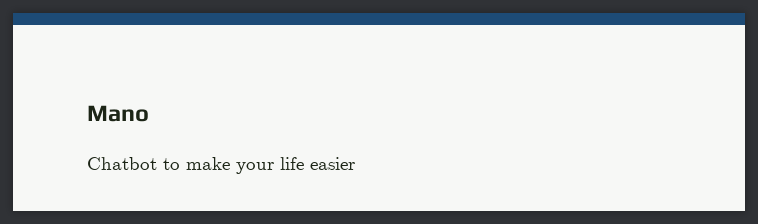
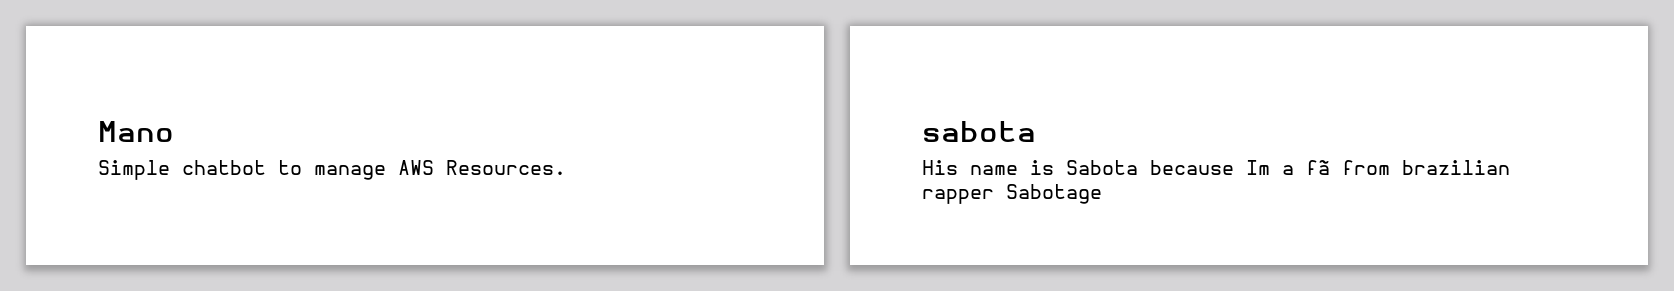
[87,157,355,174] Chatbot to make your life easier -> [98,160,566,180] [922,121,1036,142] [922,160,1510,175] [922,184,1102,204] Simple chatbot to manage AWS Resources. // sabota // His name is Sabota because Im a fã from brazilian rapper Sabotage

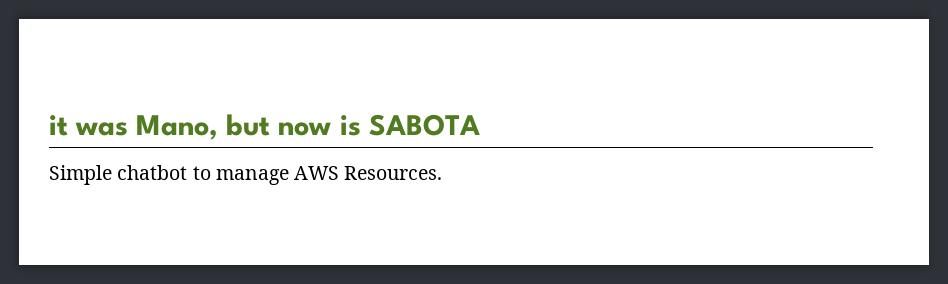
[98,121,174,142] Mano -> [49,114,480,140] it was Mano, but now is SABOTA
[922,121,1036,142] [922,160,1510,175] [922,184,1102,204] // sabota // His name is Sabota because Im a fã from brazilian rapper Sabotage -> (443, 173) none

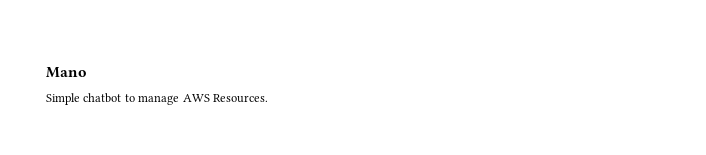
[49,114,480,140] it was Mano, but now is SABOTA -> [46,67,87,78] Mano

